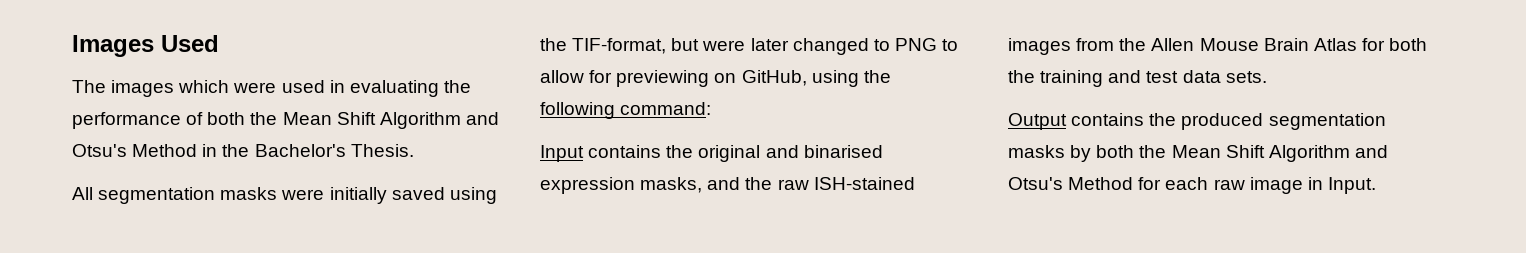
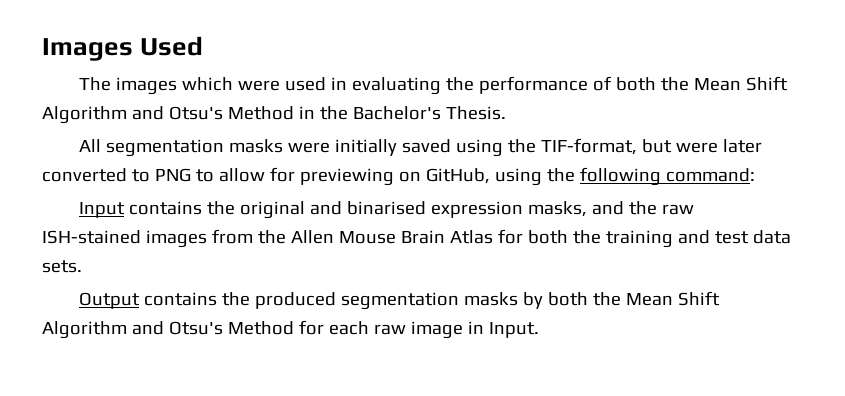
[792,38,869,55] changed -> [42,168,127,182] converted

